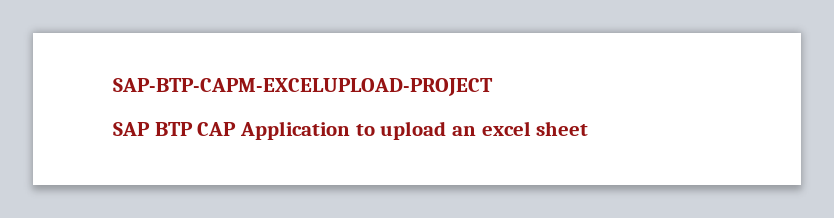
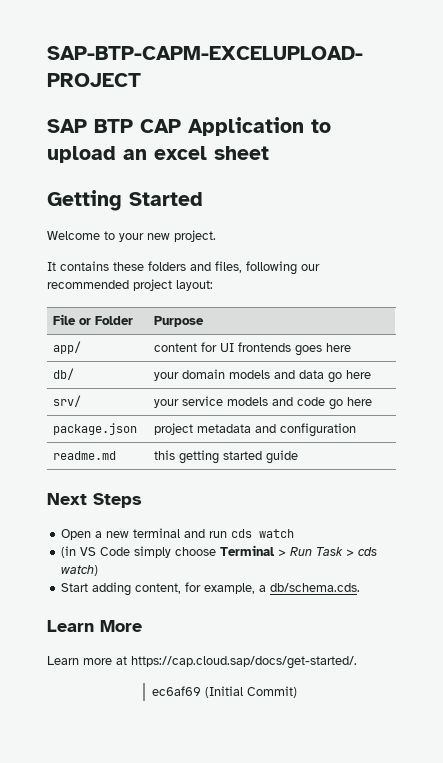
(589, 128) none -> [47,190,203,211] [47,230,216,242] [47,261,320,275] [47,279,213,291] [52,314,133,325] [153,316,204,327] [52,341,81,354] [153,342,351,356] [52,368,74,380] [153,369,371,383] [52,395,81,407] [153,396,372,410] [52,423,137,435] [153,423,356,437] [52,451,116,460] [153,450,298,464] [47,493,142,508] [61,528,295,540] [61,545,378,558] [61,565,99,576] [61,582,361,596] [47,620,142,632] [47,656,357,669] [151,686,297,698] // Getting Started // Welcome to your new project. // It contains these folders and files, following our recommended project layout: // File or Folder | Purpose // app/ | content for UI frontends goes here // db/ | your domain models and data go here // srv/ | your service models and code go here // package.json | project metadata and configuration // readme.md | this getting started guide // Next Steps // Open a new terminal and run cds watch // (in VS Code simply choose Terminal > Run Task > cds watch) // Start adding content, for example, a db/schema.cds. // Learn More // Learn more at https://cap.cloud.sap/docs/get-started/. // ec6af69 (Initial Commit)

